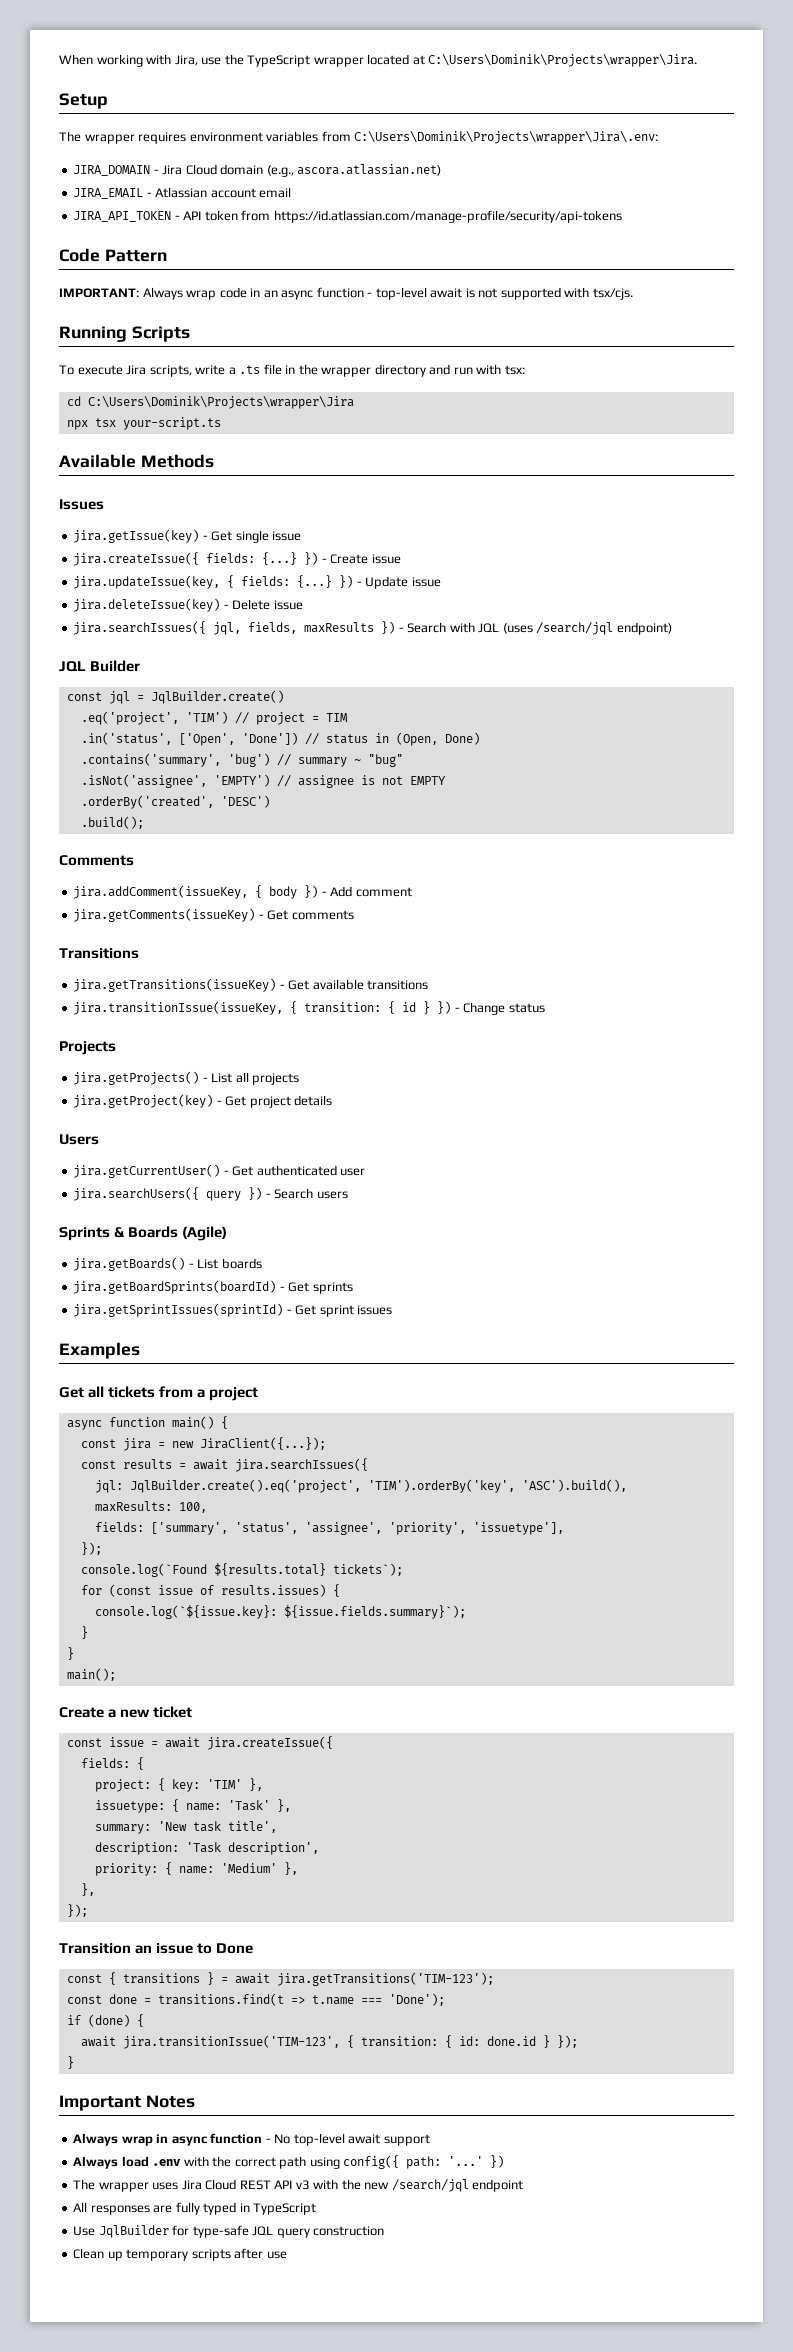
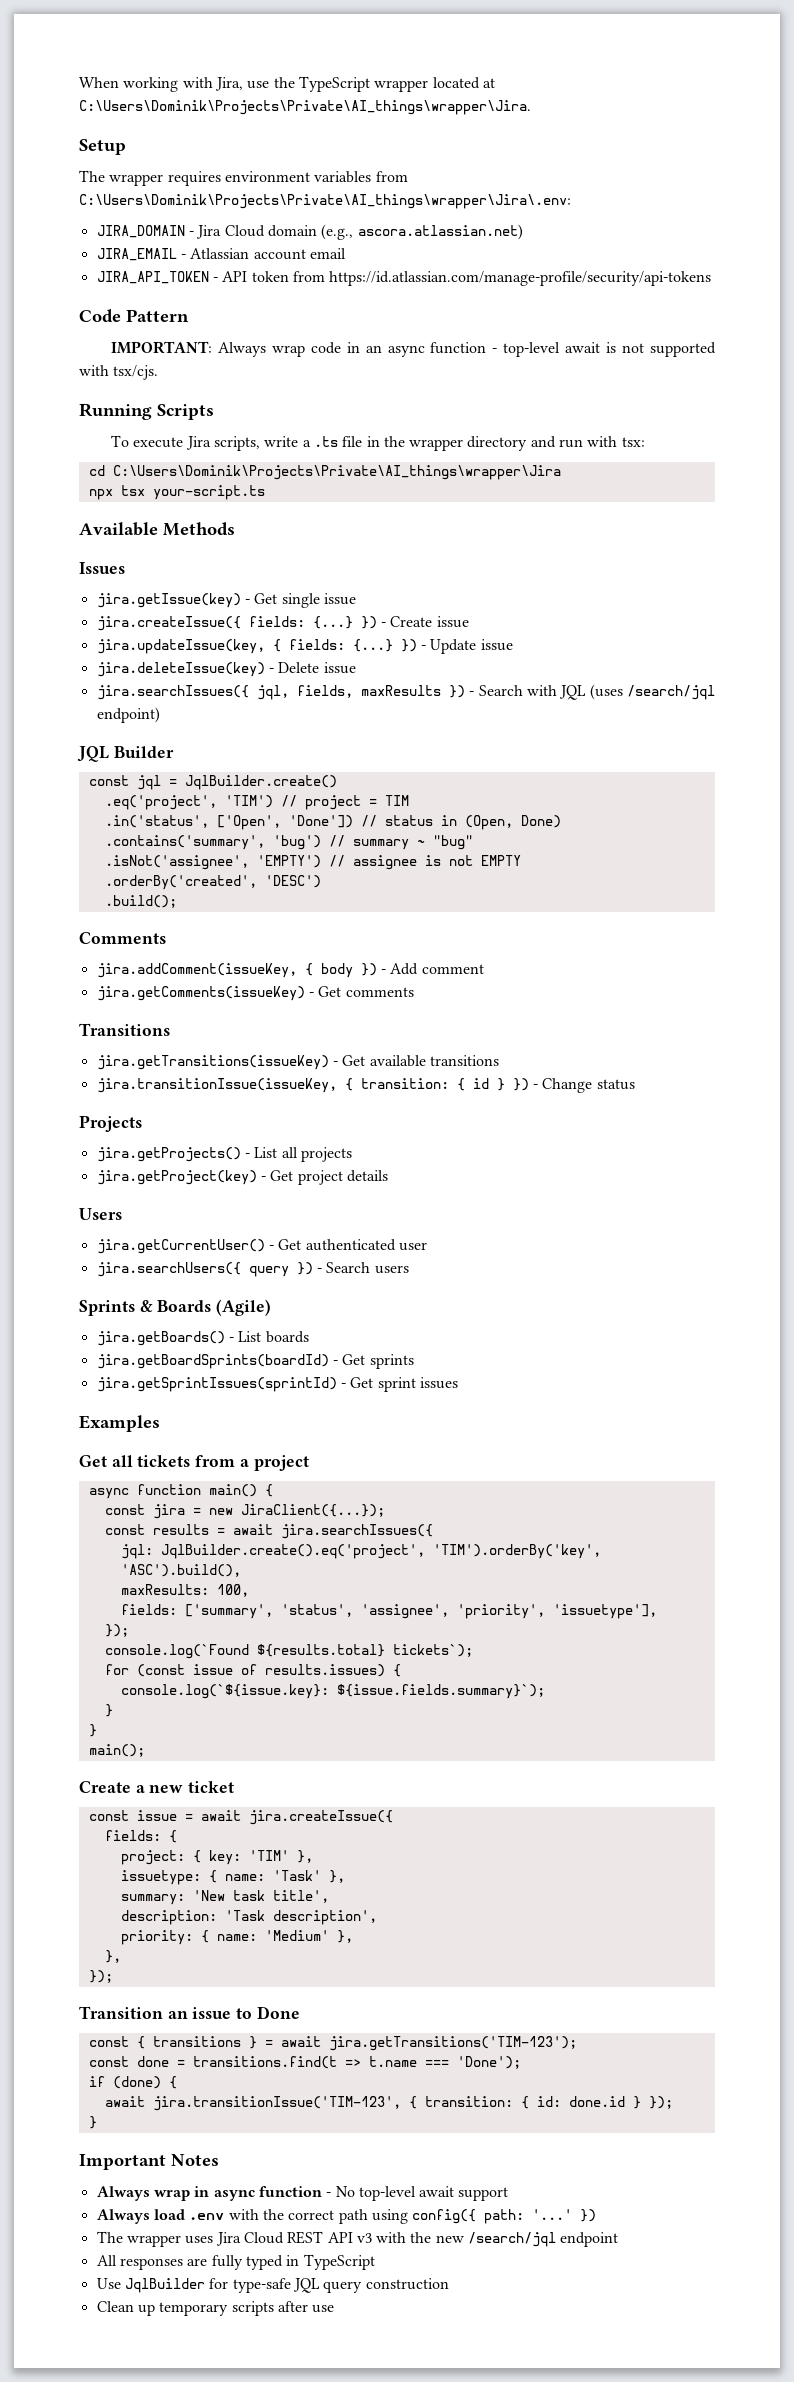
[428,54,698,67] C:\Users\Dominik\Projects\wrapper\Jira. -> [79,100,531,115] C:\Users\Dominik\Projects\Private\AI_things\wrapper\Jira.
[354,131,659,144] C:\Users\Dominik\Projects\wrapper\Jira\.env: -> [79,194,571,209] C:\Users\Dominik\Projects\Private\AI_things\wrapper\Jira\.env:
[87,396,354,409] C:\Users\Dominik\Projects\wrapper\Jira -> [112,465,561,480] C:\Users\Dominik\Projects\Private\AI_things\wrapper\Jira

